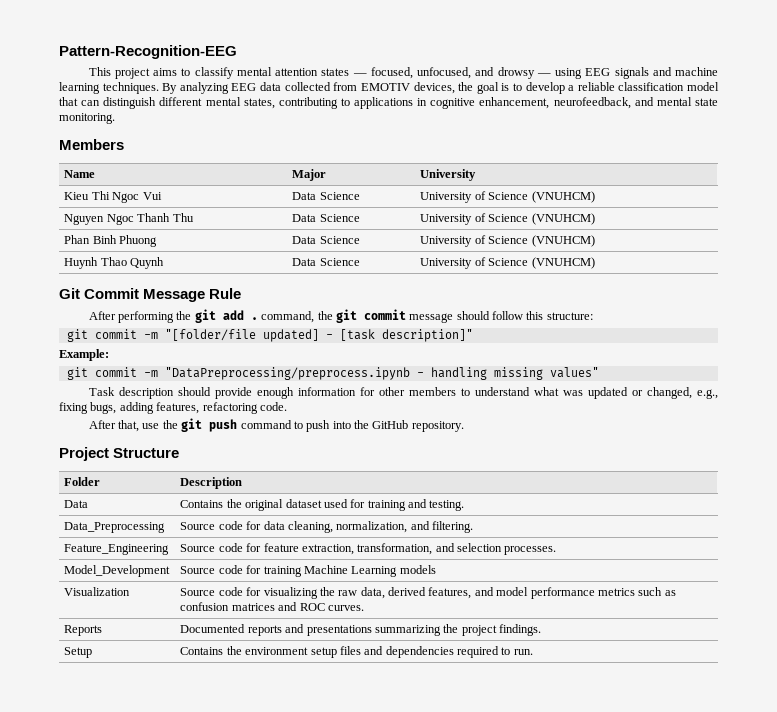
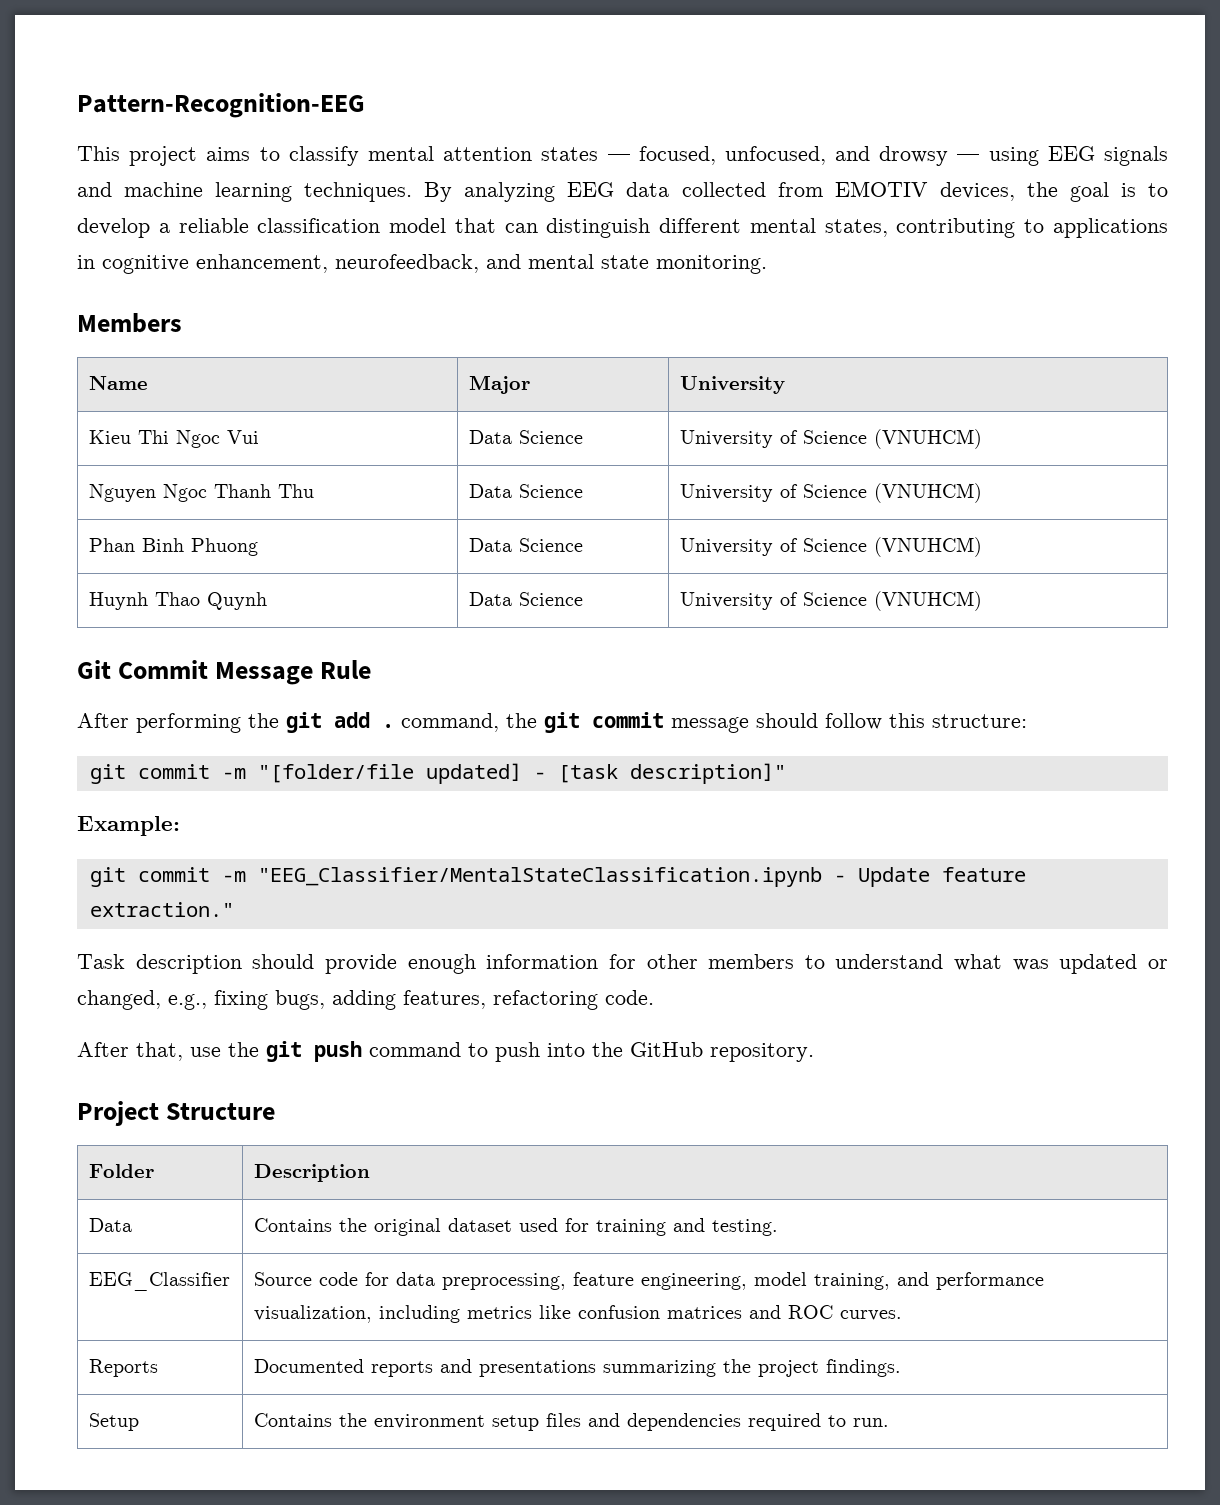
[164,367,599,380] "DataPreprocessing/preprocess.ipynb - handling missing values" -> [257,867,1026,887] [89,902,234,917] "EEG_Classifier/MentalStateClassification.ipynb - Update feature extraction."
[64,522,166,533] Data_Preprocessing -> [88,1272,230,1291] EEG_Classifier
[287,521,474,533] [64,544,170,555] [180,543,557,555] [64,565,171,577] [180,565,436,577] [64,587,131,596] [180,587,676,599] cleaning, normalization, and filtering. // Feature_Engineering | Source code for feature extraction, transformation, and selection processes. // Model_Development | Source code for training Machine Learning models // Visualization | Source code for visualizing the raw data, derived features, and model performance metrics such as -> [441,1272,1044,1290] [253,1305,571,1323] preprocessing, feature engineering, model training, and performance visualization, including metrics like

